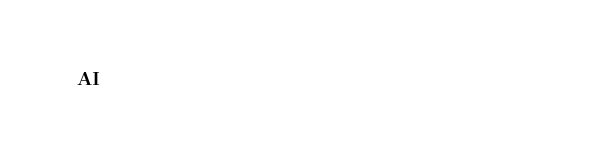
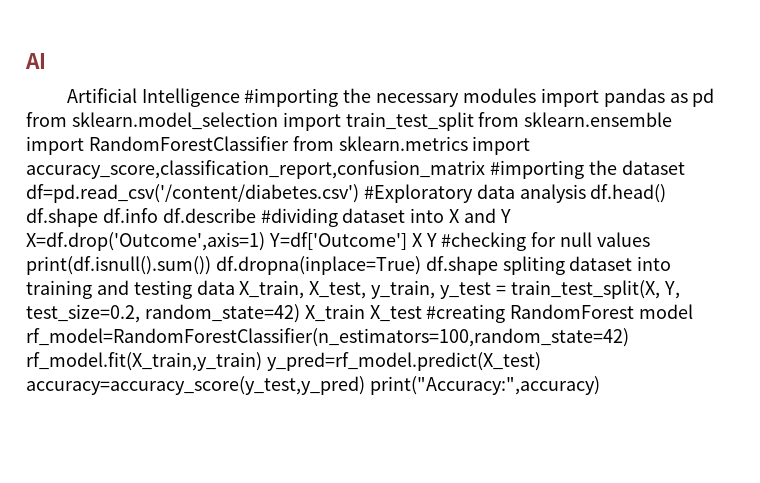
(100, 78) none -> [66,88,715,107] [26,112,673,131] [26,136,531,155] [26,160,685,179] [26,184,667,203] [26,208,511,227] [26,232,651,251] [26,256,672,275] [26,280,680,299] [26,304,694,323] [26,328,629,347] [26,352,541,371] [26,376,600,395] // Artificial Intelligence #importing the necessary modules import pandas as pd from sklearn.model_selection import train_test_split from sklearn.ensemble import RandomForestClassifier from sklearn.metrics import accuracy_score,classification_report,confusion_matrix #importing the dataset df=pd.read_csv('/content/diabetes.csv') #Exploratory data analysis df.head() df.shape df.info df.describe #dividing dataset into X and Y X=df.drop('Outcome',axis=1) Y=df['Outcome'] X Y #checking for null values print(df.isnull().sum()) df.dropna(inplace=True) df.shape spliting dataset into training and testing data X_train, X_test, y_train, y_test = train_test_split(X, Y, test_size=0.2, random_state=42) X_train X_test #creating RandomForest model rf_model=RandomForestClassifier(n_estimators=100,random_state=42) rf_model.fit(X_train,y_train) y_pred=rf_model.predict(X_test) accuracy=accuracy_score(y_test,y_pred) print("Accuracy:",accuracy)

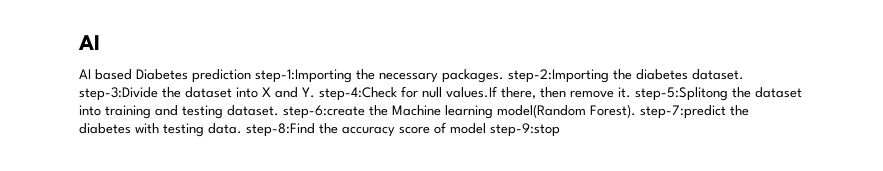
[66,88,715,107] [26,112,673,131] [26,136,531,155] [26,160,685,179] [26,184,667,203] [26,208,511,227] [26,232,651,251] [26,256,565,275] Artificial Intelligence #importing the necessary modules import pandas as pd from sklearn.model_selection import train_test_split from sklearn.ensemble import RandomForestClassifier from sklearn.metrics import accuracy_score,classification_report,confusion_matrix #importing the dataset df=pd.read_csv('/content/diabetes.csv') #Exploratory data analysis df.head() df.shape df.info df.describe #dividing dataset into X and Y X=df.drop('Outcome',axis=1) Y=df['Outcome'] X Y #checking for null values print(df.isnull().sum()) df.dropna(inplace=True) df.shape spliting -> [79,69,744,83] [79,86,751,101] AI based Diabetes prediction step-1:Importing the necessary packages. step-2:Importing the diabetes dataset. step-3:Divide the dataset into X and Y. step-4:Check for null values.If there, then remove it. step-5:Splitong the
[196,280,680,299] [26,304,694,323] [26,328,629,347] [26,352,541,371] [26,376,600,395] data X_train, X_test, y_train, y_test = train_test_split(X, Y, test_size=0.2, random_state=42) X_train X_test #creating RandomForest model rf_model=RandomForestClassifier(n_estimators=100,random_state=42) rf_model.fit(X_train,y_train) y_pred=rf_model.predict(X_test) accuracy=accuracy_score(y_test,y_pred) print("Accuracy:",accuracy) -> [227,104,749,119] [79,122,560,137] dataset. step-6:create the Machine learning model(Random Forest). step-7:predict the diabetes with testing data. step-8:Find the accuracy score of model step-9:stop

